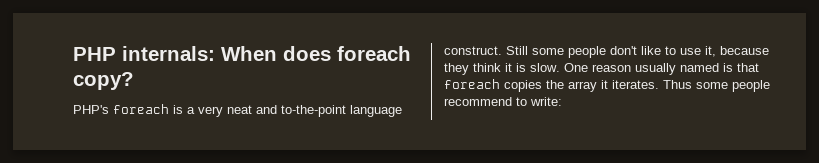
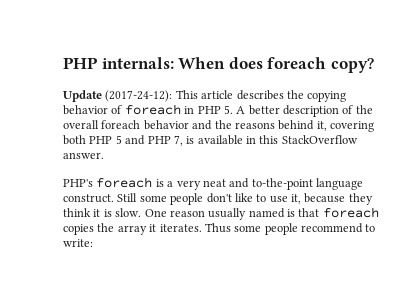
(134, 81) none -> [63,90,347,102] [63,104,373,117] [63,120,374,132] [63,135,358,146] [63,152,104,159] // Update (2017-24-12): This article describes the copying behavior of foreach in PHP 5. A better description of the overall foreach behavior and the reasons behind it, covering both PHP 5 and PHP 7, is available in this StackOverflow answer.

